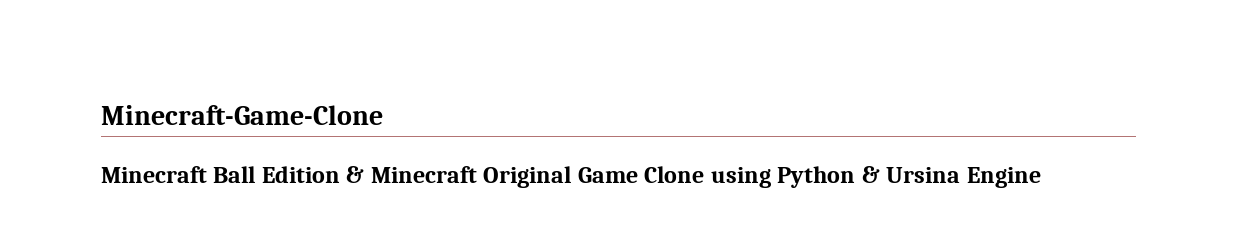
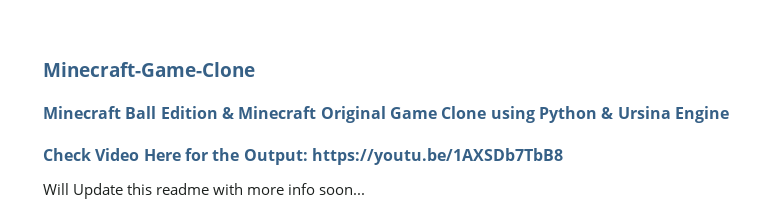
(1041, 177) none -> [43,148,563,165] [43,183,366,199] // Check Video Here for the Output: https://youtu.be/1AXSDb7TbB8 // Will Update this readme with more info soon...

